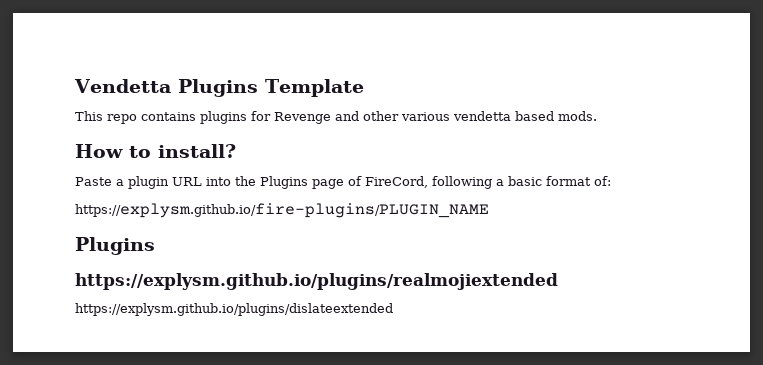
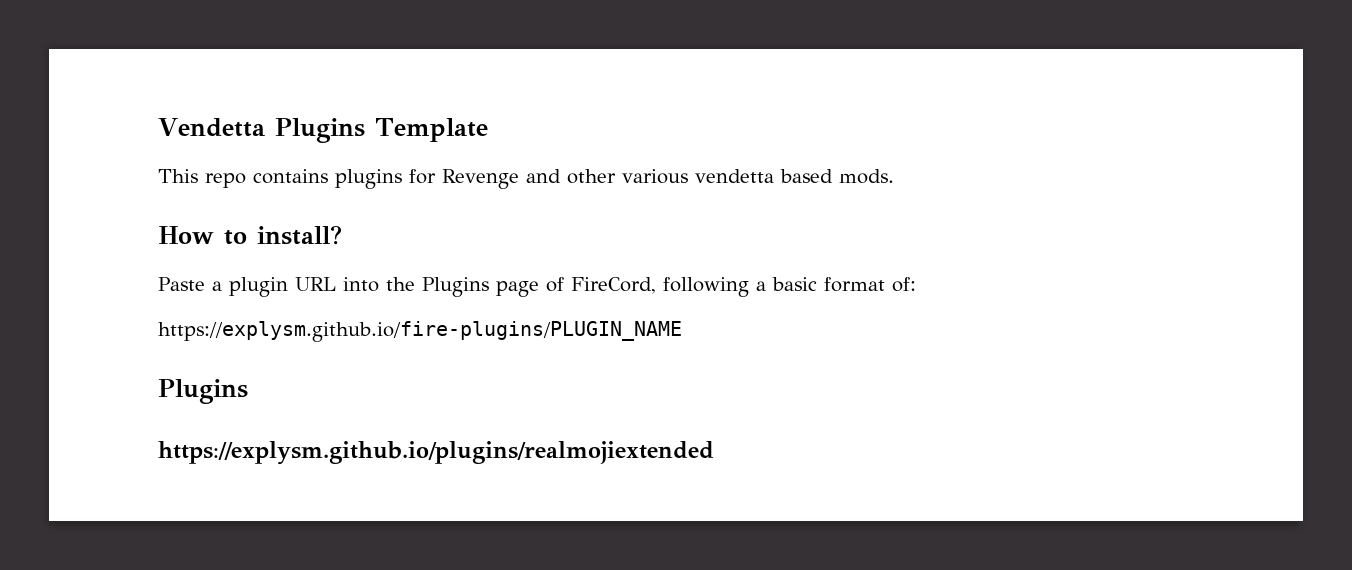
[75,303,393,316] // https://explysm.github.io/plugins/dislateextended -> (714, 453) none

